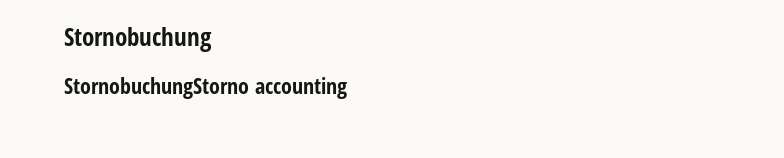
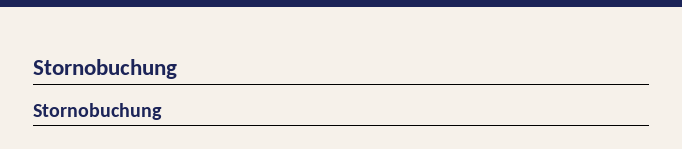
[64,77,347,99] StornobuchungStorno accounting -> [33,103,162,120] Stornobuchung

